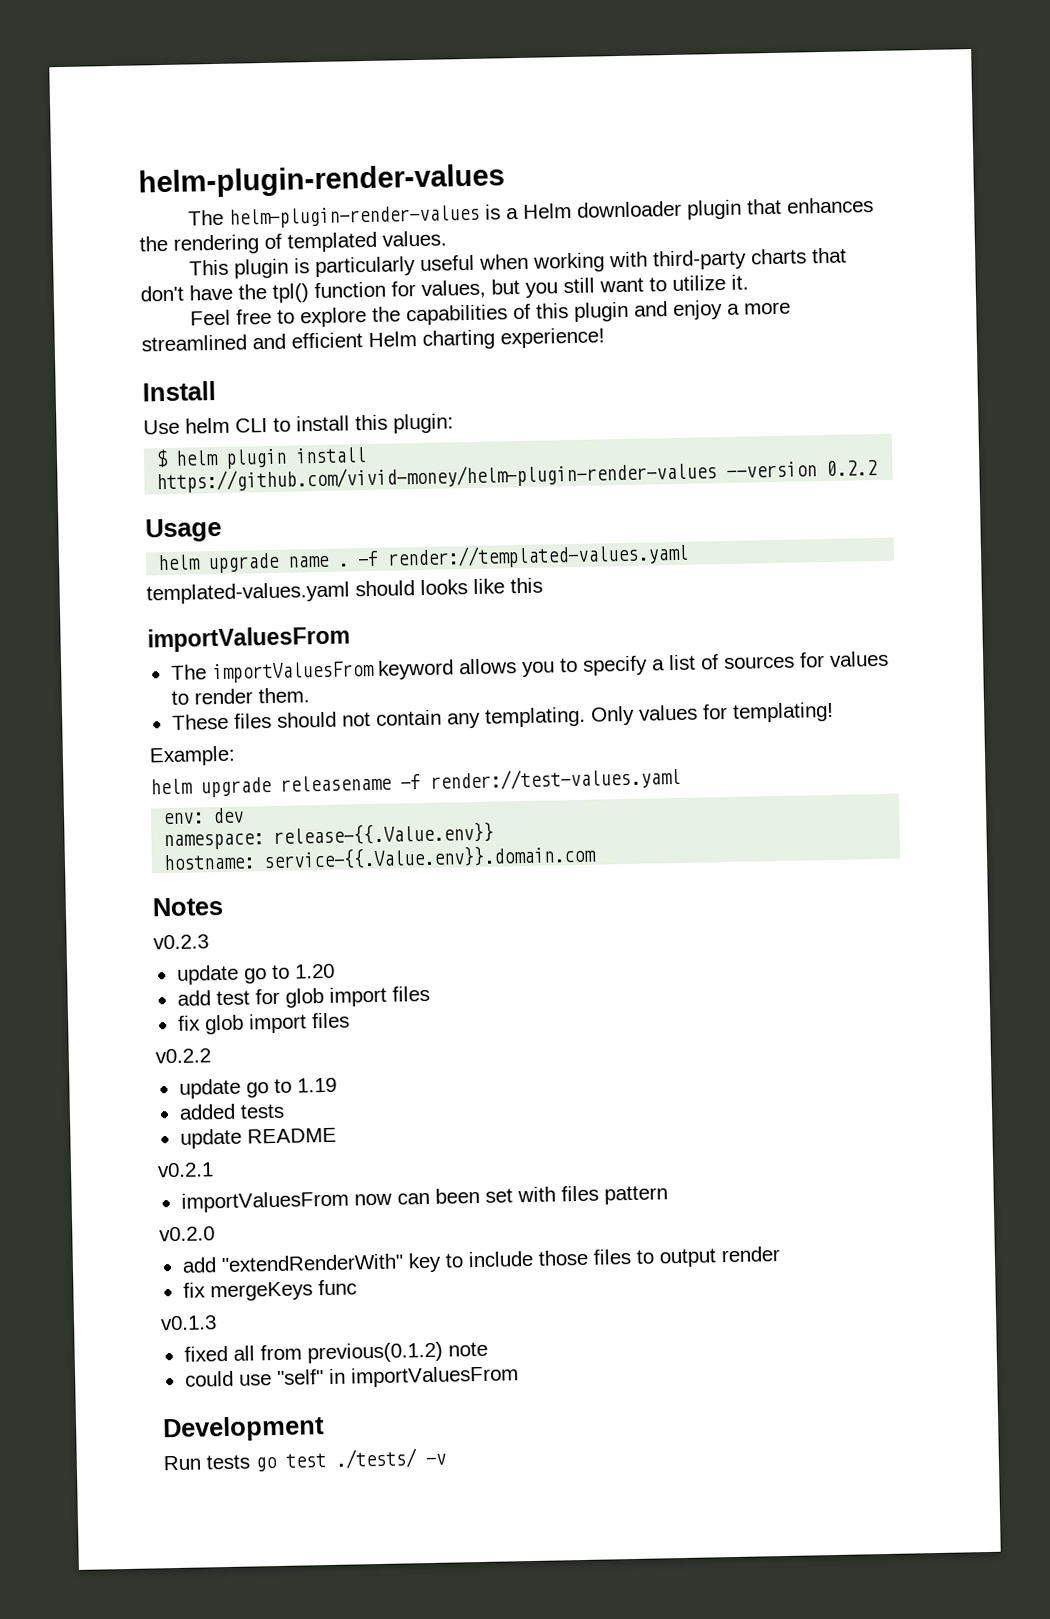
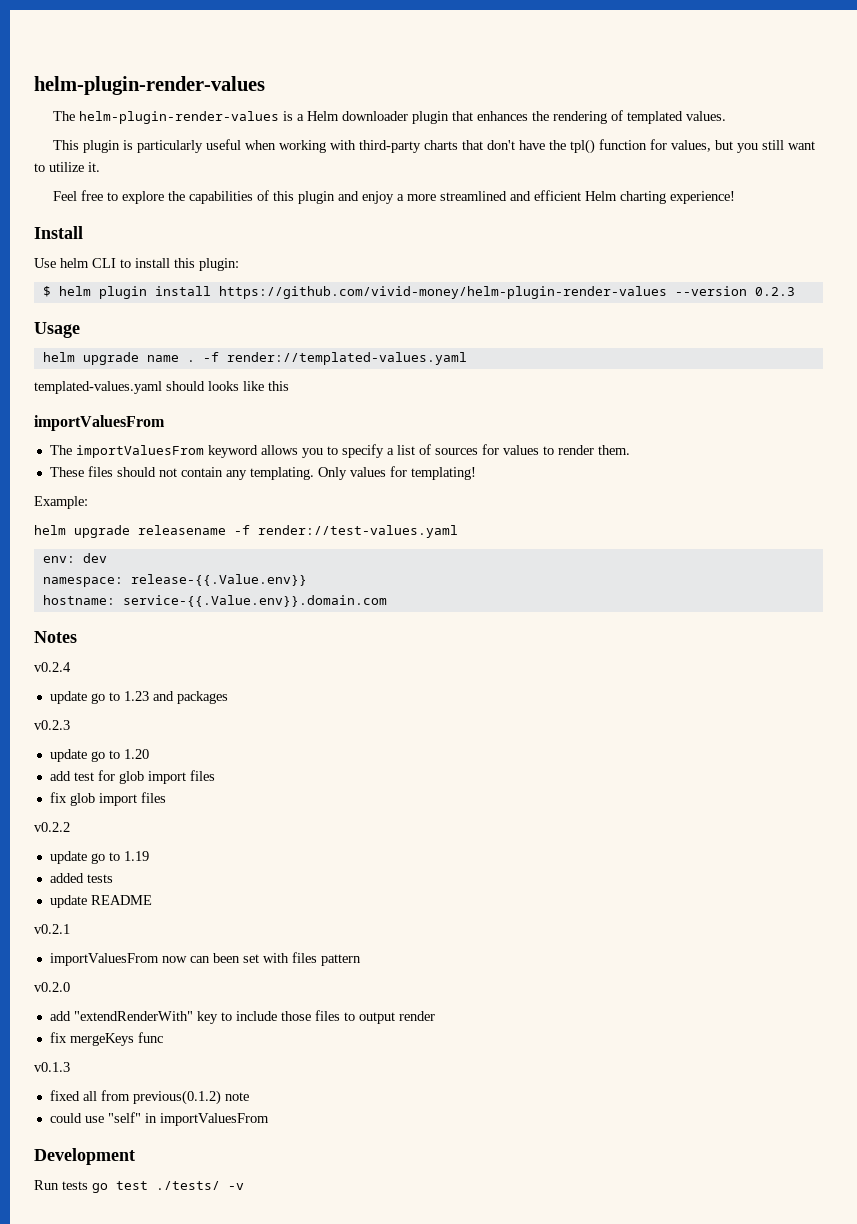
[826,459,879,476] 0.2.2 -> [754,287,795,296] 0.2.3
(224, 906) none -> [34,662,71,672] [49,691,228,704] // v0.2.4 // update go to 1.23 and packages

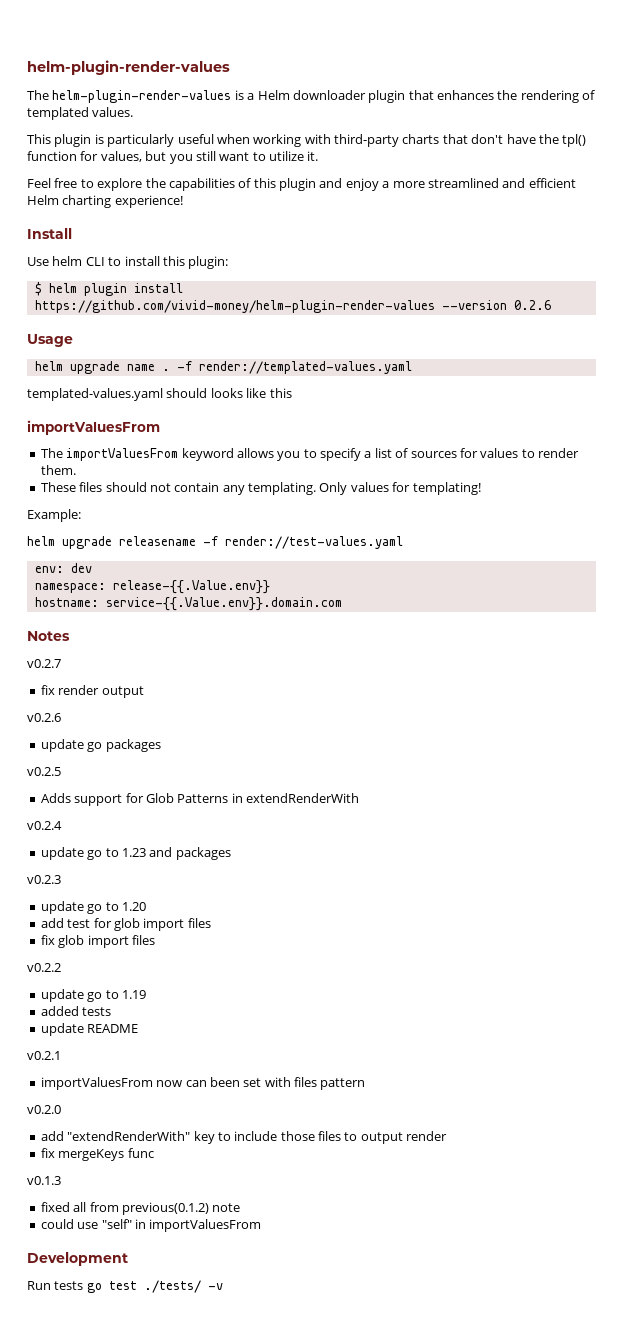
[754,287,795,296] 0.2.3 -> [513,300,551,310] 0.2.6
(77, 637) none -> [27,659,61,668] [40,685,144,698] [27,713,61,722] [40,739,161,752] [27,767,61,776] [40,793,359,806] // v0.2.7 // fix render output // v0.2.6 // update go packages // v0.2.5 // Adds support for Glob Patterns in extendRenderWith

